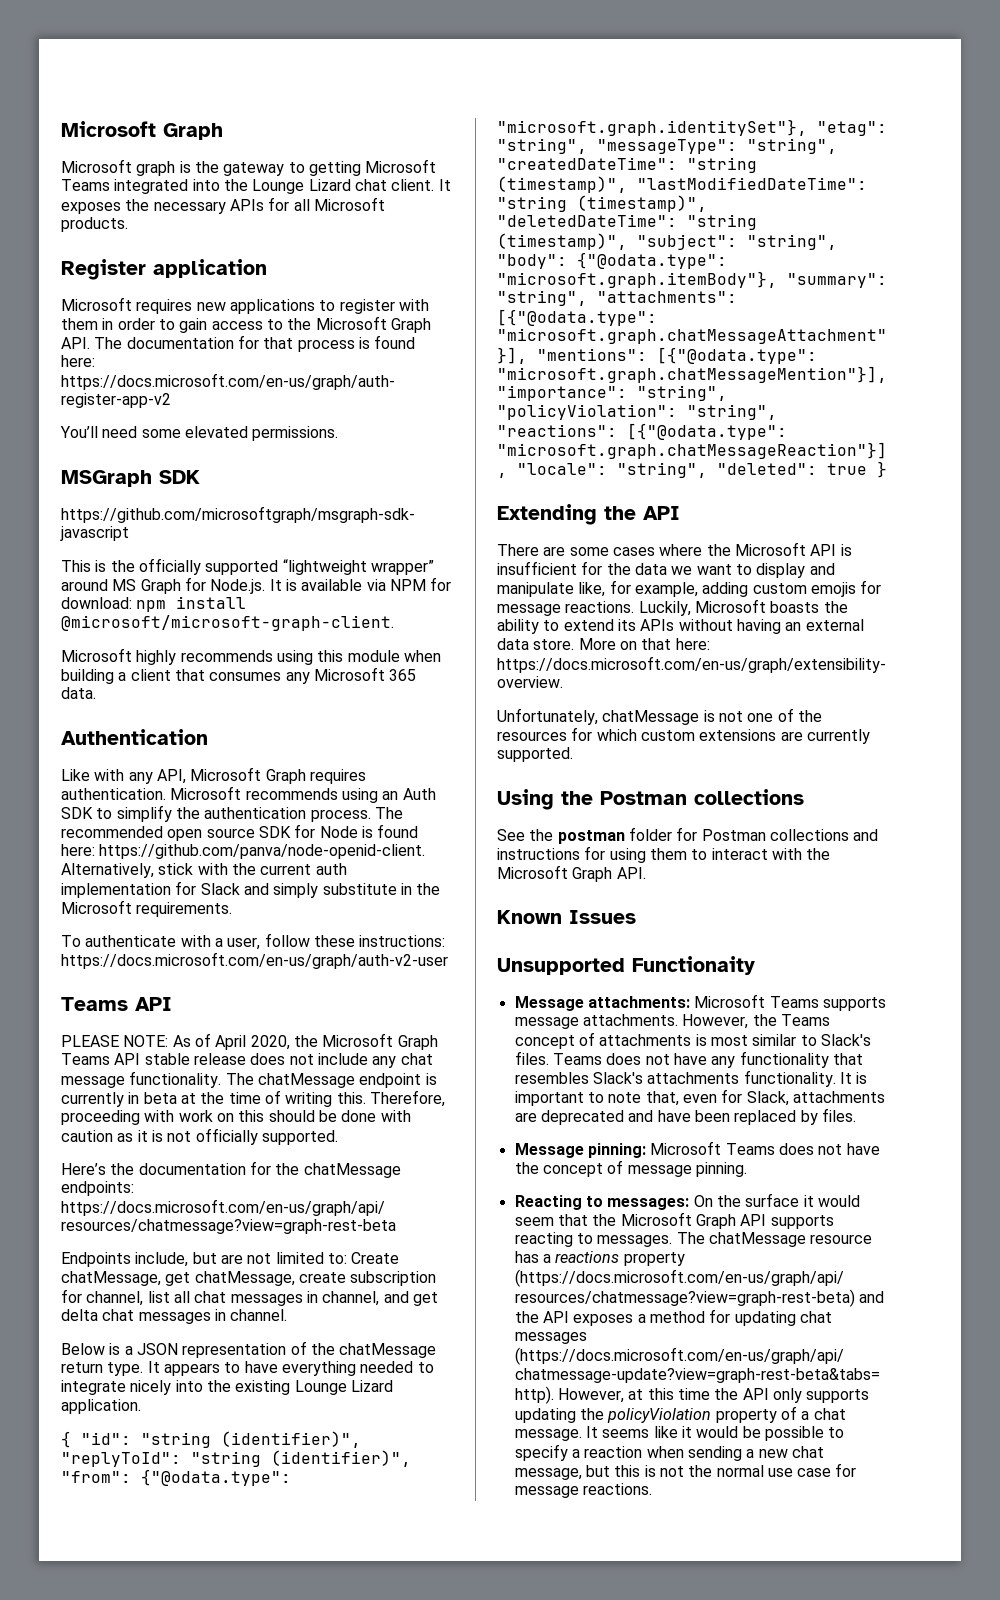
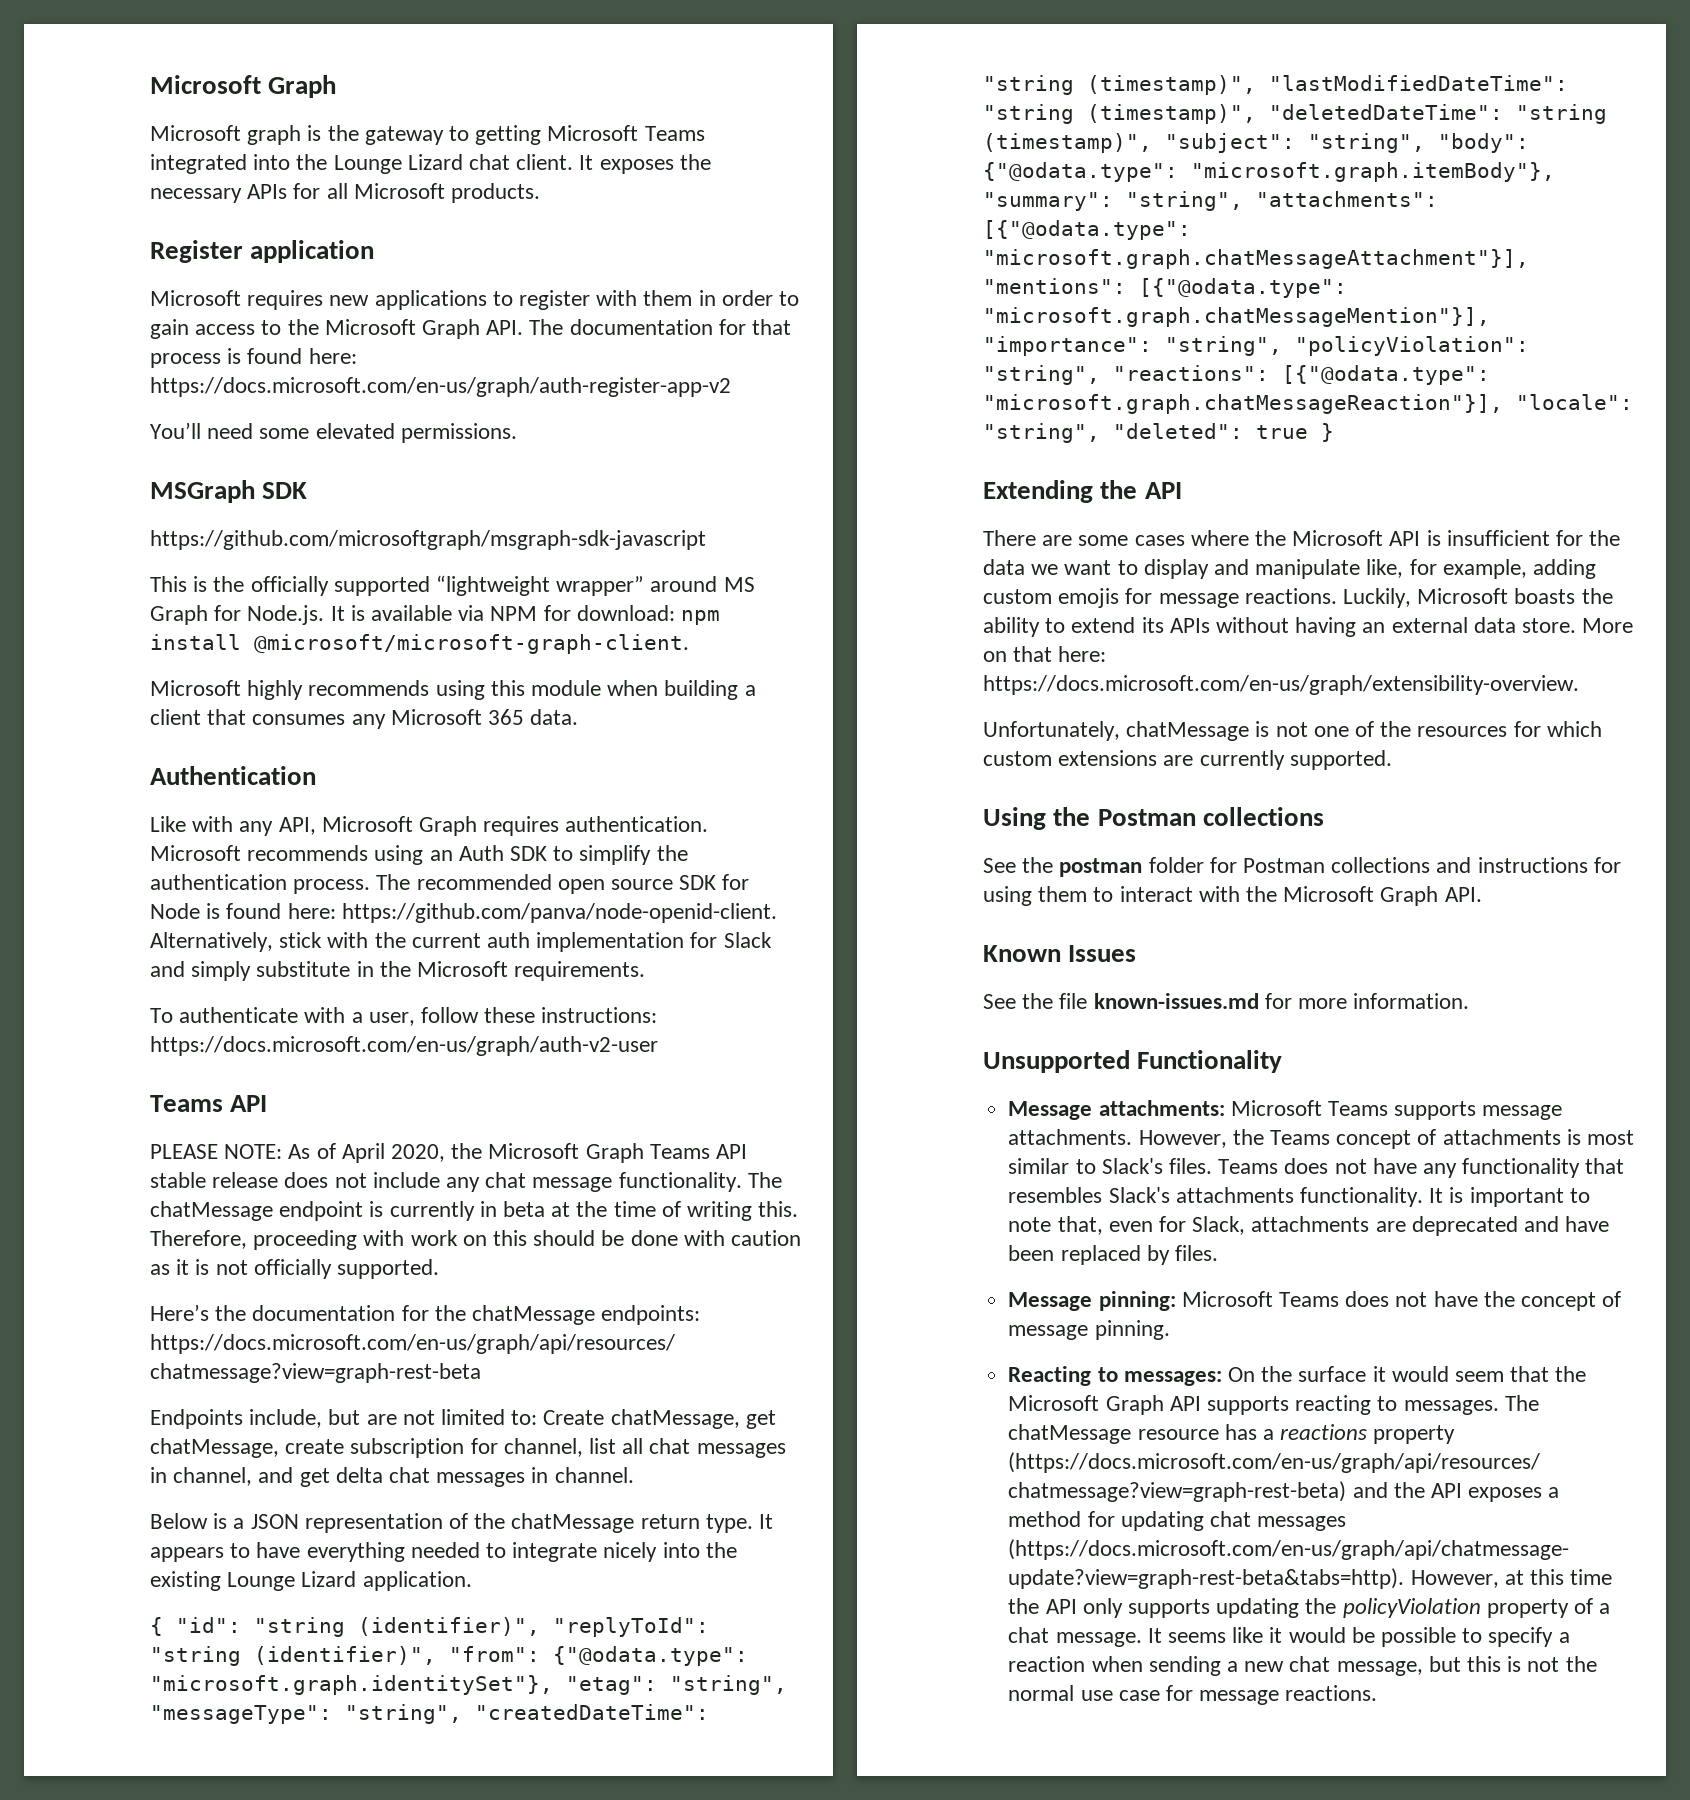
(636, 917) none -> [983,993,1470,1009] // See the file known-issues.md for more information.
[632,956,755,975] Functionaity -> [1137,1050,1283,1073] Functionality

